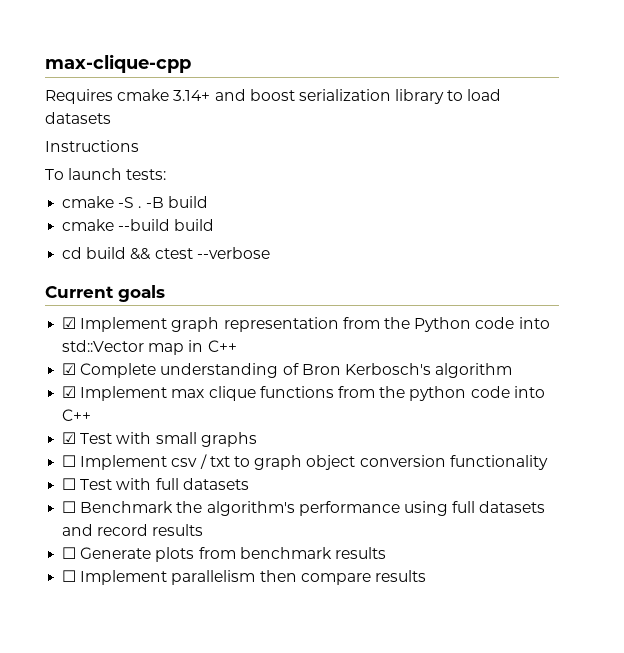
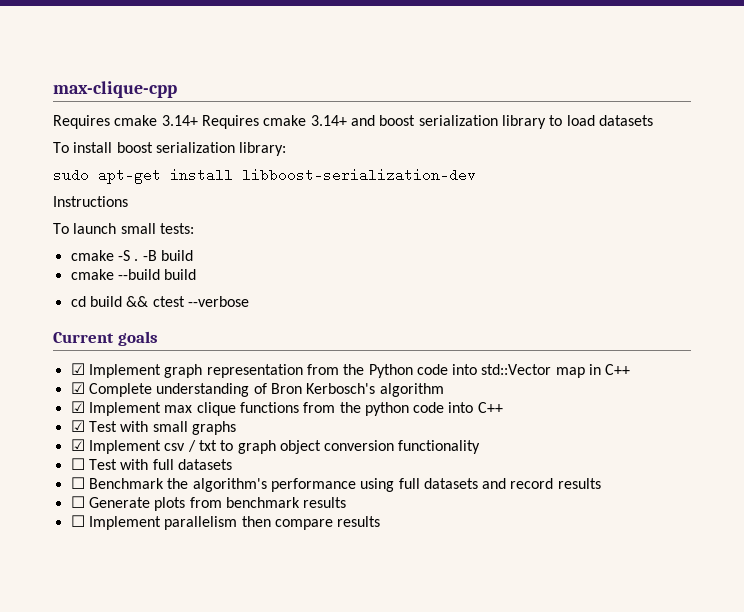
(211, 95) none -> [201,115,347,129] Requires cmake 3.14+
(111, 118) none -> [53,142,287,156] [53,168,476,184] // To install boost serialization library: // sudo apt-get install libboost-serialization-dev
(123, 174) none -> [120,223,156,234] small
[62,455,77,467] ☐ -> [70,439,85,451] ☑

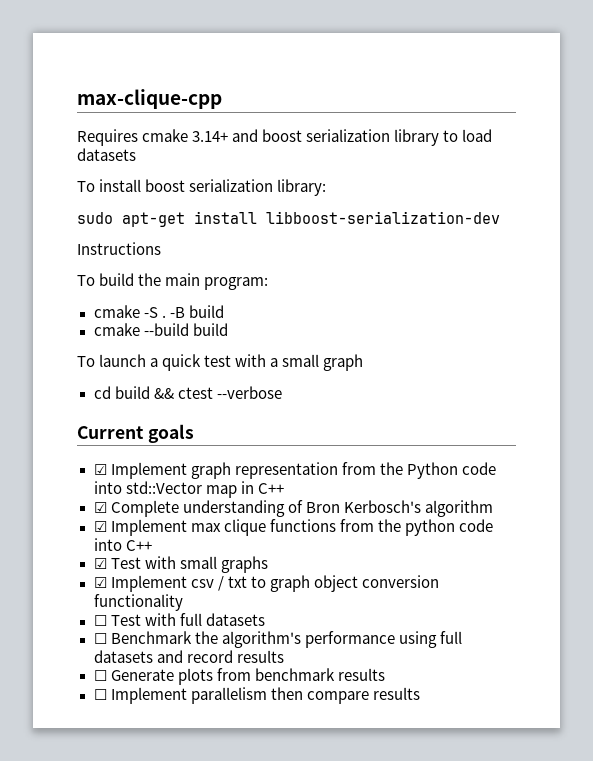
[201,115,347,129] Requires cmake 3.14+ -> (229, 136) none
[73,223,194,234] launch small tests: -> [99,273,269,290] build the main program:
(197, 274) none -> [77,354,364,371] // To launch a quick test with a small graph

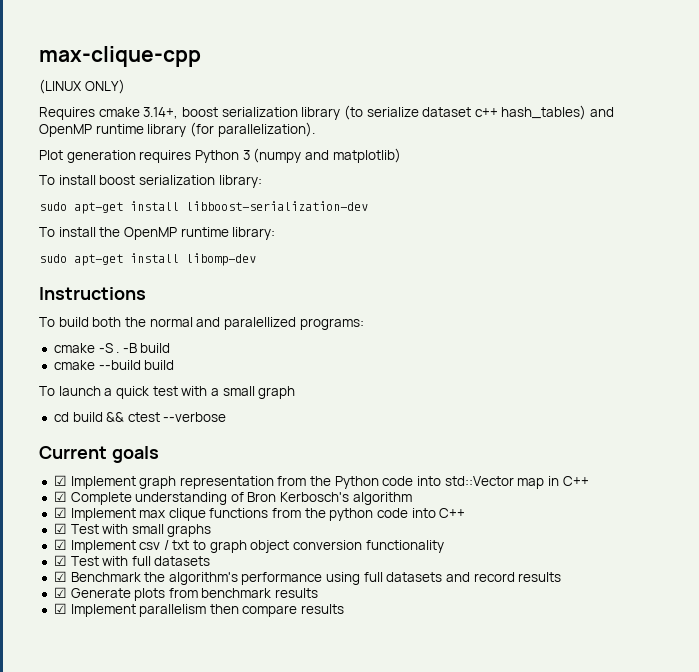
(222, 99) none -> [39,79,125,94] // (LINUX ONLY)
[192,129,259,142] 3.14+ and -> [143,107,179,119] 3.14+,
[443,129,493,142] [77,148,136,161] to load datasets -> [343,105,615,120] [39,122,315,137] [39,148,401,163] (to serialize dataset c++ hash_tables) and OpenMP runtime library (for parallelization). // Plot generation requires Python 3 (numpy and matplotlib)
[77,242,161,255] [77,273,269,290] Instructions // To build the main program: -> [39,227,276,240] [39,253,256,266] [39,287,146,300] [39,317,364,330] To install the OpenMP runtime library: // sudo apt-get install libomp-dev // Instructions // To build both the normal and paralellized programs:
[93,615,107,626] ☐ -> [53,555,67,566] ☑
[93,633,107,644] ☐ -> [53,571,67,582] ☑
[93,670,107,681] ☐ -> [53,587,67,598] ☑
[93,689,107,700] ☐ -> [53,603,67,614] ☑

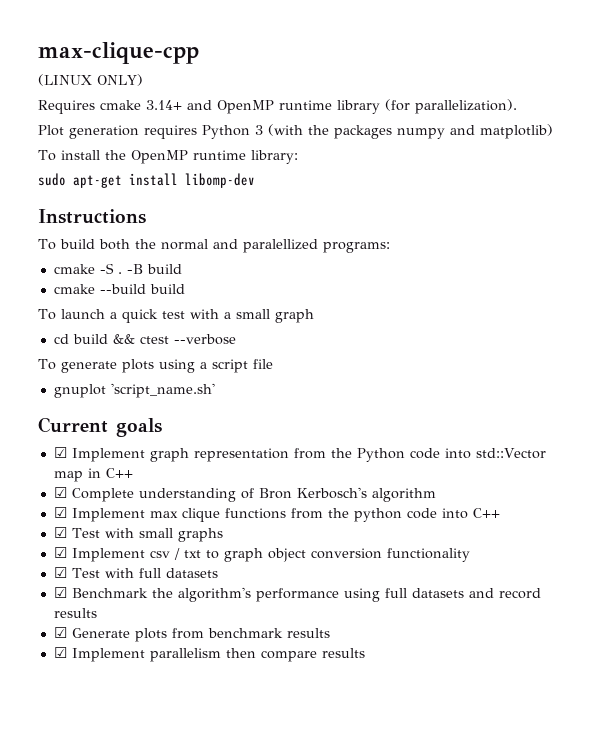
[143,105,587,120] 3.14+, boost serialization library (to serialize dataset c++ hash_tables) -> [146,100,182,110] 3.14+
[253,148,401,163] [39,175,262,188] [39,201,368,214] (numpy and matplotlib) // To install boost serialization library: // sudo apt-get install libboost-serialization-dev -> [268,124,553,139] (with the packages numpy and matplotlib)
(227, 417) none -> [38,359,273,373] [53,383,215,398] // To generate plots using a script file // gnuplot 'script_name.sh'

